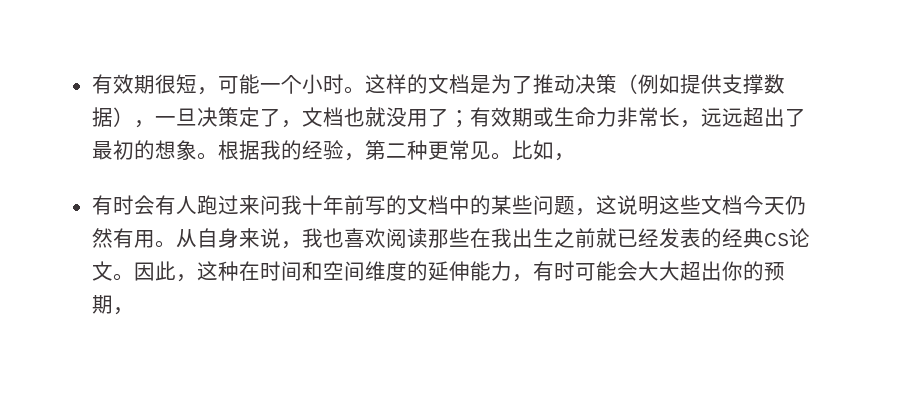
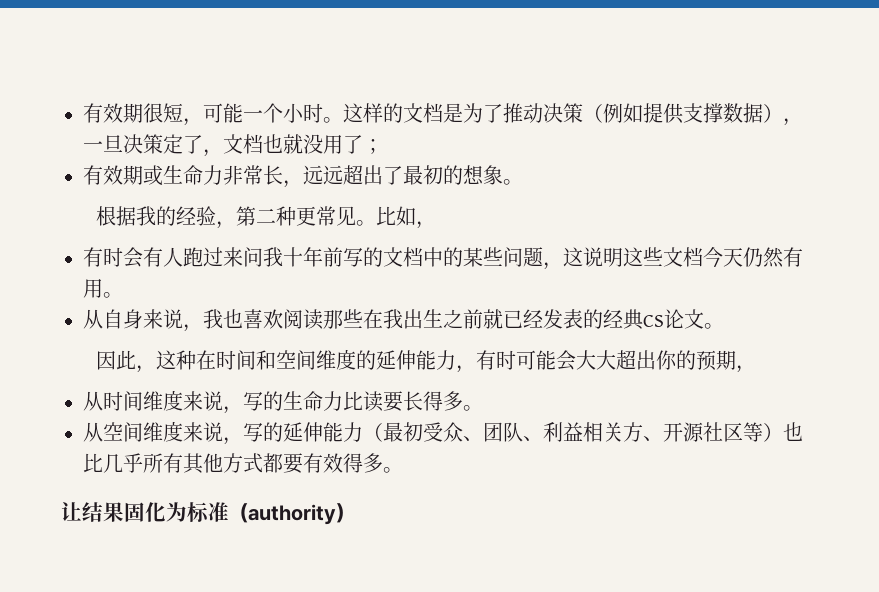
(470, 119) none -> (383, 146) //
(218, 156) none -> (523, 182) //
(176, 244) none -> (123, 295) //
(134, 277) none -> (724, 326) //
(134, 311) none -> [83,390,483,414] [83,421,803,445] [83,453,403,474] [61,502,355,525] // 从时间维度来说，写的生命力比读要长得多。 // 从空间维度来说，写的延伸能力（最初受众、团队、利益相关方、开源社区等）也比几乎所有其他方式都要有效得多。 // 让结果固化为标准（authority）

